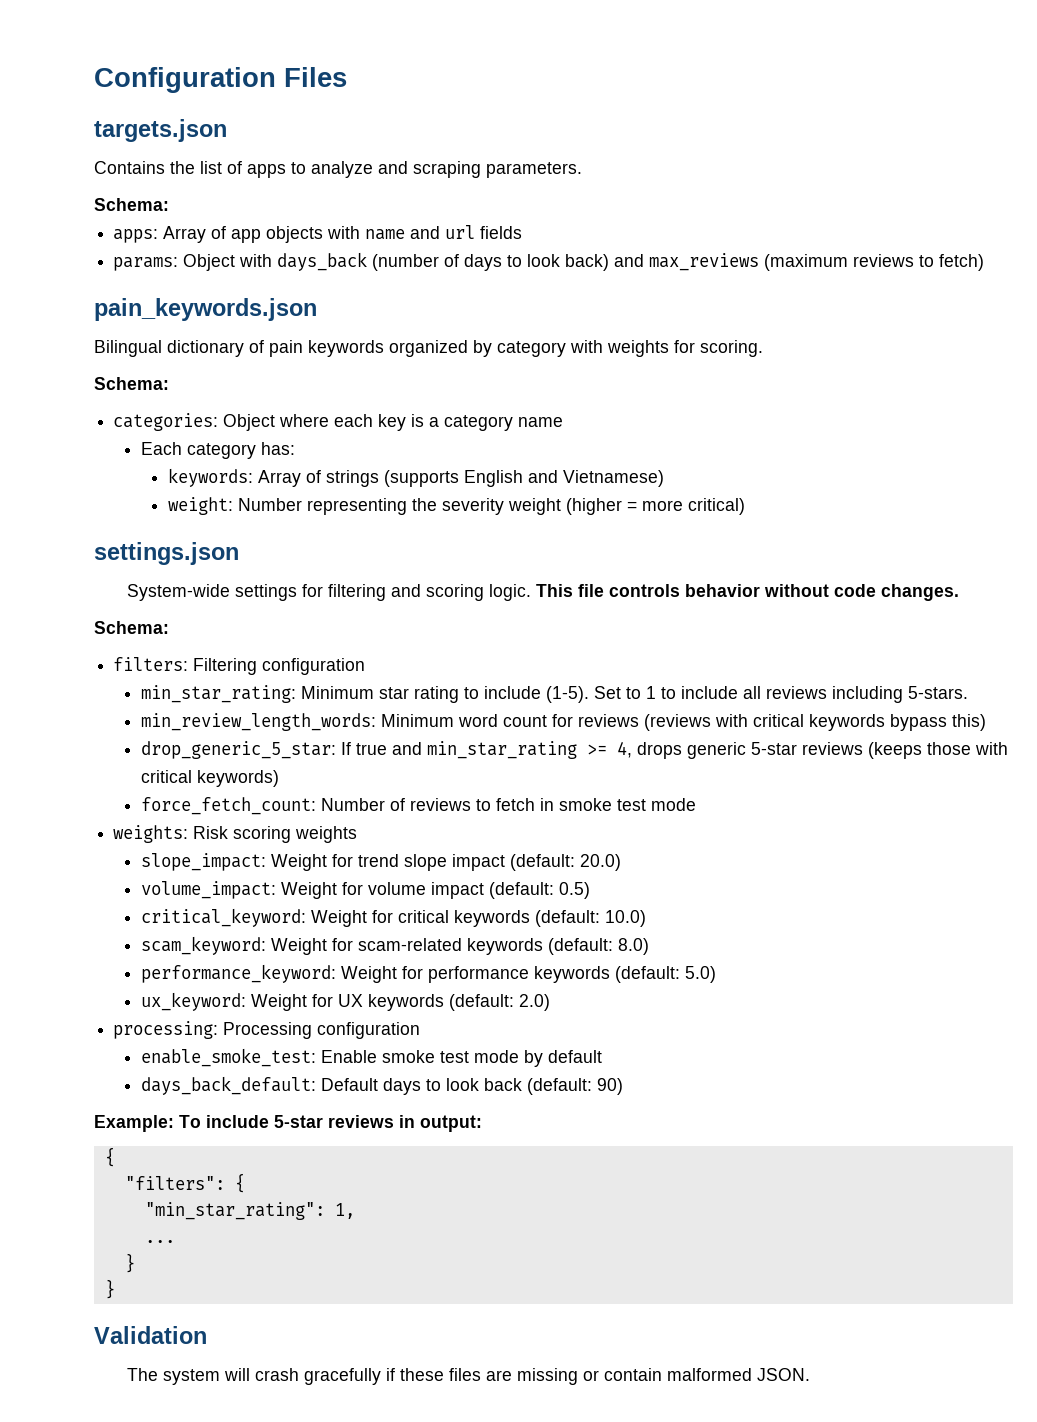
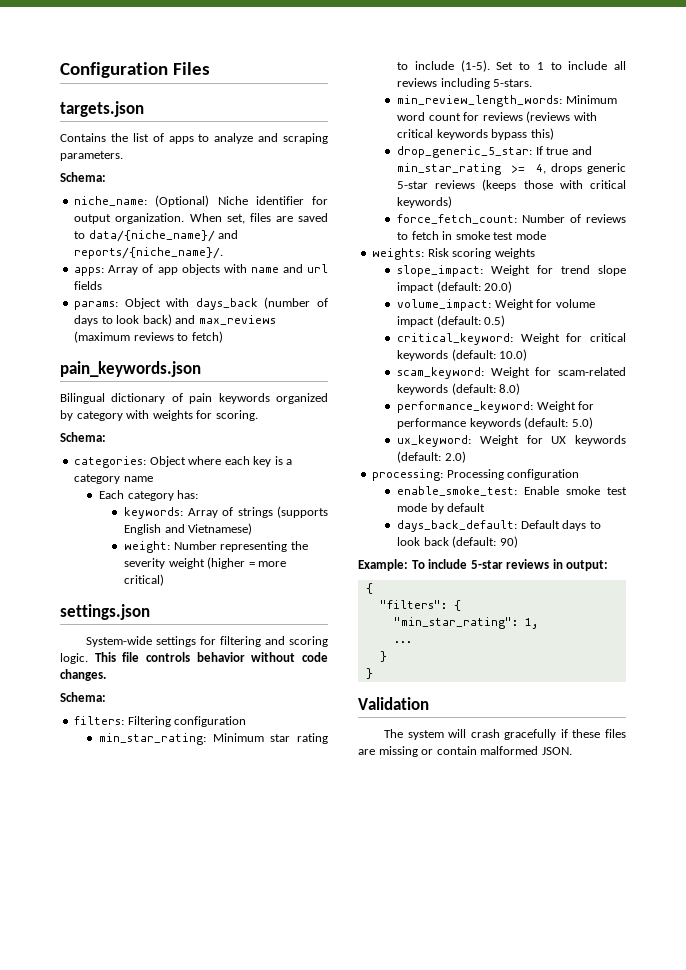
(169, 204) none -> [74,195,328,207] [74,213,328,224] [74,230,239,242] [74,247,224,259] // niche_name: (Optional) Niche identifier for output organization. When set, files are saved to data/{niche_name}/ and reports/{niche_name}/.

